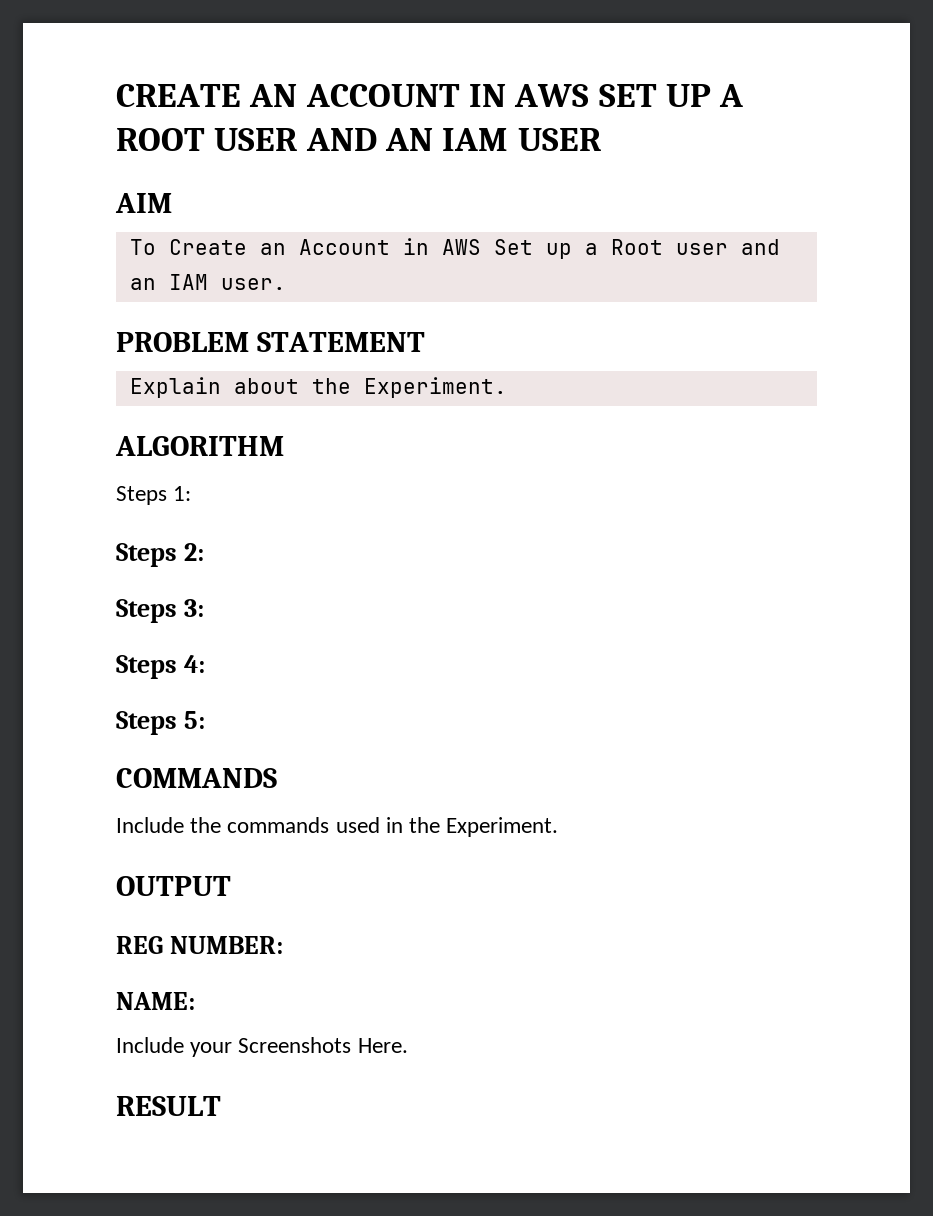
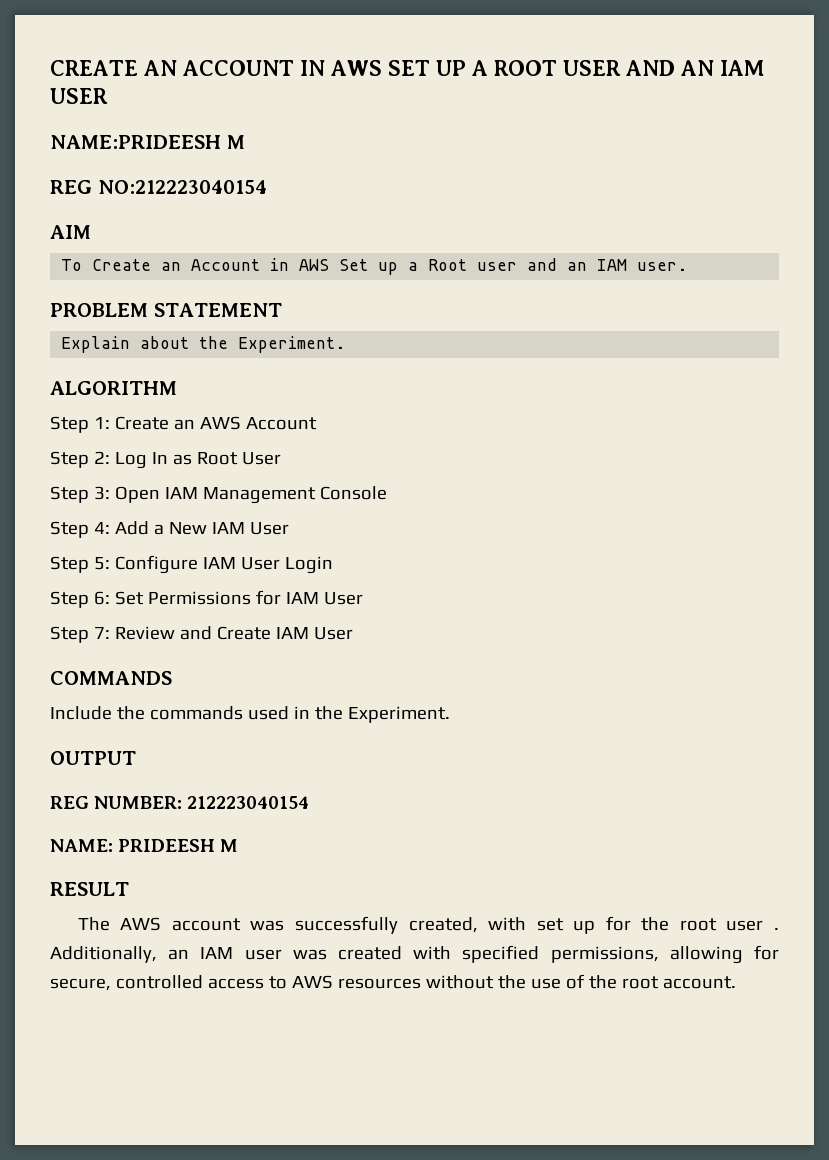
(602, 139) none -> [50,135,245,149] [50,180,267,194] // NAME:PRIDEESH M // REG NO:212223040154
[116,486,167,505] Steps -> [50,416,89,433] Step
[116,543,204,567] [116,599,204,623] [116,655,205,679] [116,711,205,735] // Steps 2: // Steps 3: // Steps 4: // Steps 5: -> [114,416,317,430] [50,451,281,469] [50,486,387,504] [50,521,289,538] [50,555,333,574] [50,590,363,608] [50,626,353,643] Create an AWS Account // Step 2: Log In as Root User // Step 3: Open IAM Management Console // Step 4: Add a New IAM User // Step 5: Configure IAM User Login // Step 6: Set Permissions for IAM User // Step 7: Review and Create IAM User
(283, 945) none -> [187,796,310,809] 212223040154
[116,1037,408,1057] [116,1096,221,1116] // Include your Screenshots Here. // RESULT -> [118,839,239,852] [50,882,129,896] [77,916,779,934] [50,945,779,964] [50,974,736,991] PRIDEESH M // RESULT // The AWS account was successfully created, with set up for the root user . Additionally, an IAM user was created with specified permissions, allowing for secure, controlled access to AWS resources without the use of the root account.

